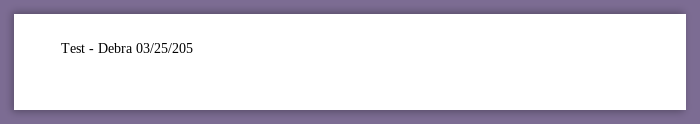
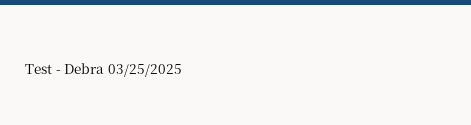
[136,43,193,53] 03/25/205 -> [107,64,182,77] 03/25/2025

